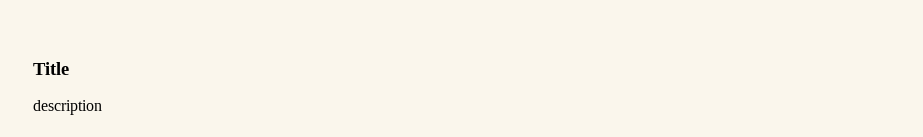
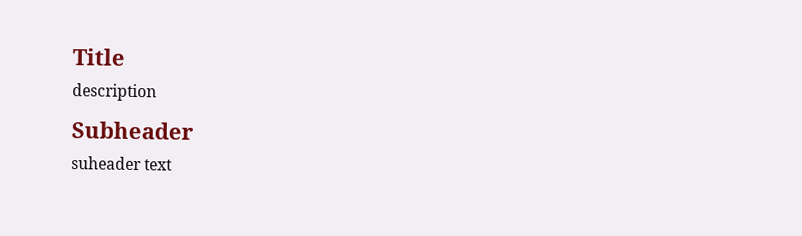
(102, 107) none -> [71,121,194,140] [71,156,174,171] // Subheader // suheader text

